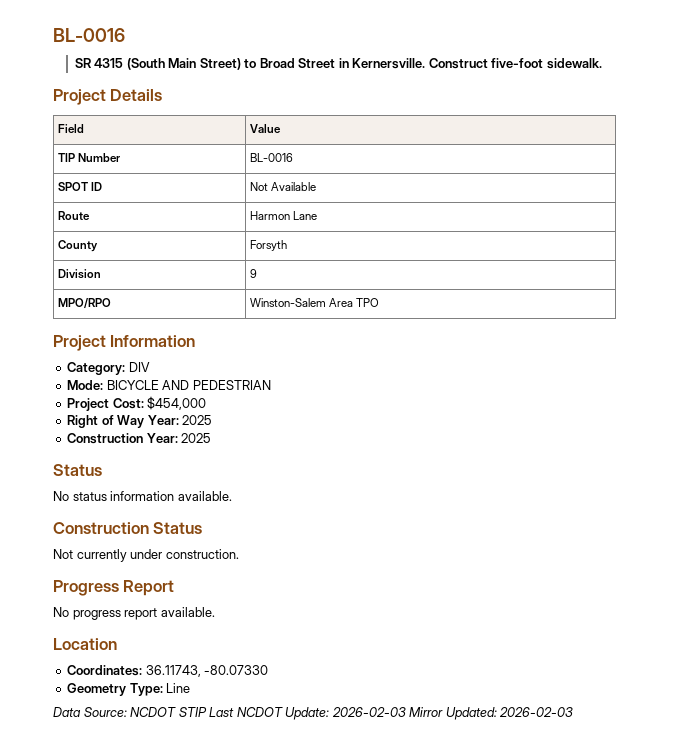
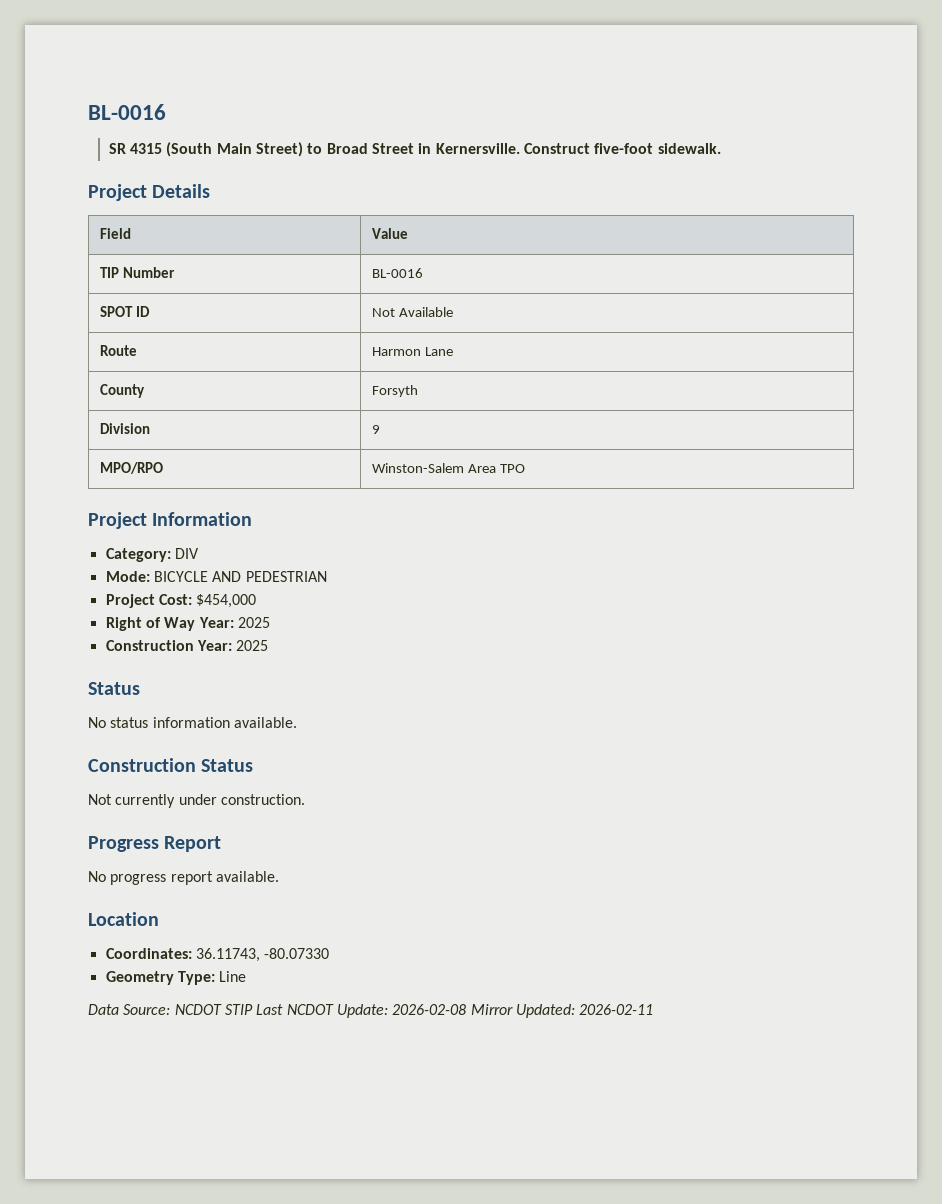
[331,707,406,717] 2026-02-03 -> [392,1004,467,1015] 2026-02-08
[499,707,574,717] 2026-02-03 -> [579,1004,654,1015] 2026-02-11

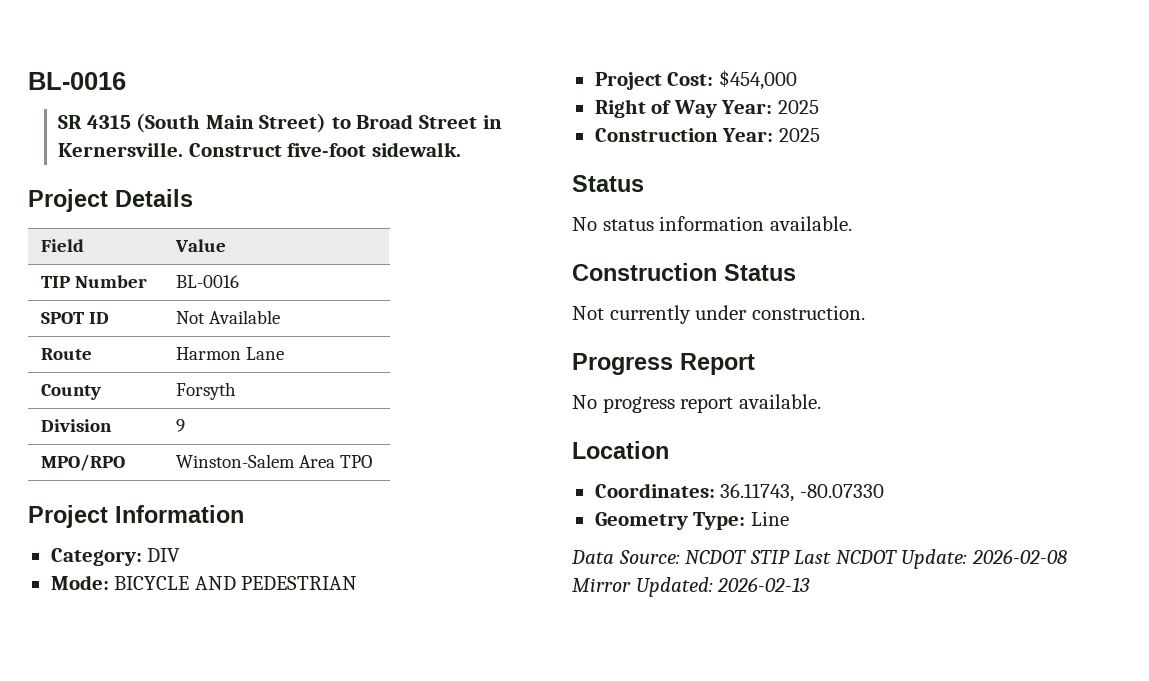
[579,1004,654,1015] 2026-02-11 -> [717,577,811,592] 2026-02-13

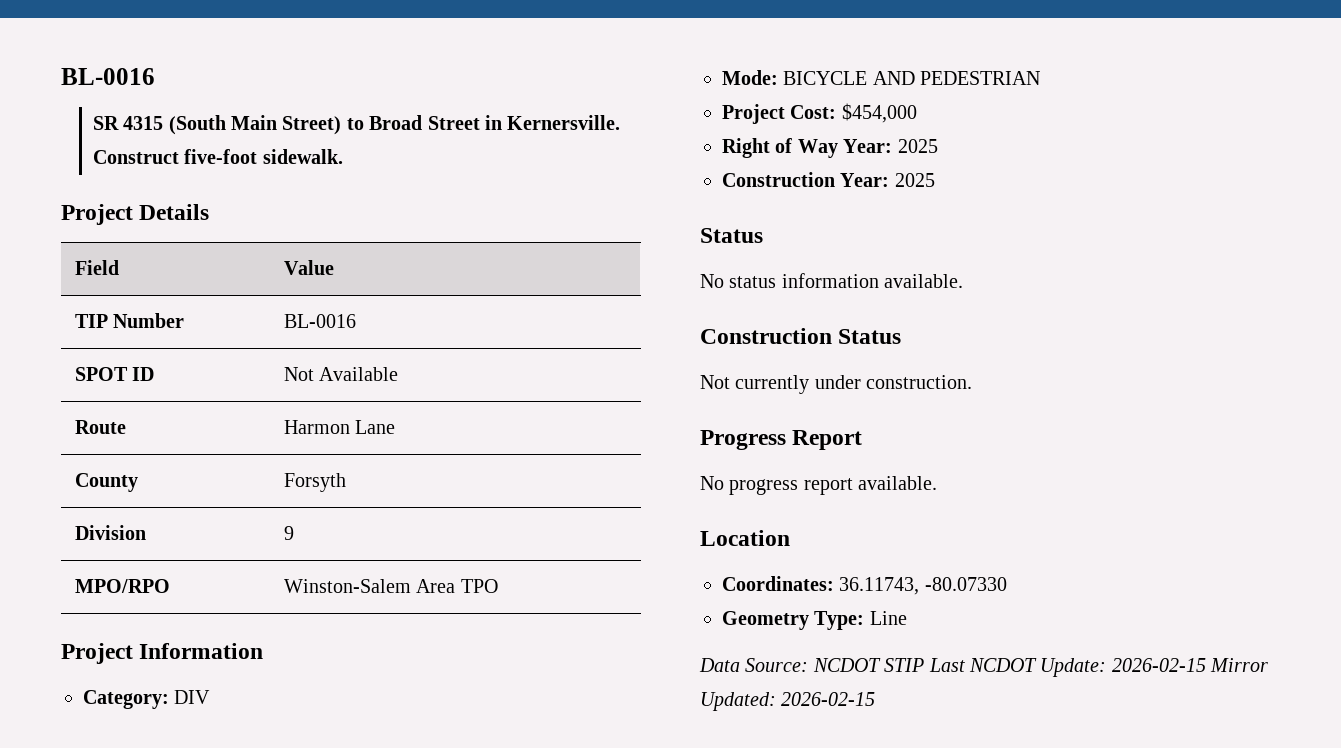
[971,549,1067,564] 2026-02-08 -> [1111,658,1206,672] 2026-02-15
[717,577,811,592] 2026-02-13 -> [781,692,876,706] 2026-02-15

